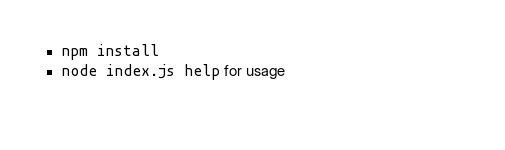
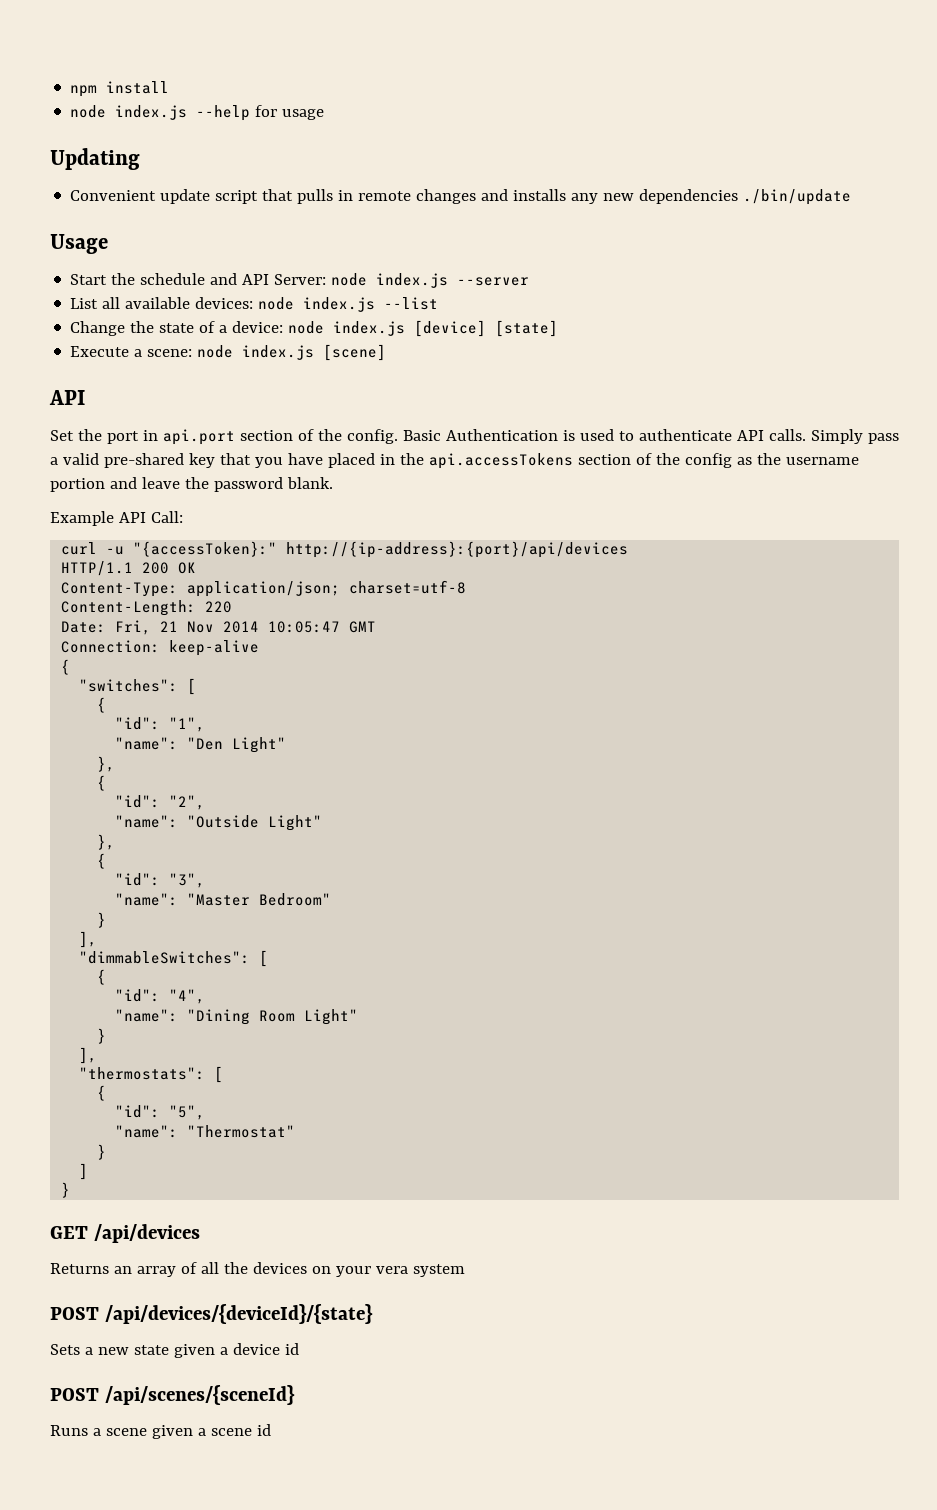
[183,64,220,80] help -> [196,105,251,121] --help
(285, 73) none -> [50,148,140,170] [70,189,852,205] [50,234,108,254] [70,273,530,288] [70,297,439,312] [70,320,559,337] [70,344,387,361] [49,390,85,405] [50,429,899,445] [50,453,859,469] [50,477,333,492] [50,511,183,526] [61,541,629,558] [61,561,197,576] [61,580,467,597] [61,600,233,616] [61,620,377,635] [61,640,260,656] [61,659,71,675] [79,678,197,695] [97,697,107,713] [115,717,206,732] [115,737,287,753] [97,756,116,772] [97,775,107,791] [115,795,206,810] [115,815,323,831] [97,834,116,850] [97,853,107,869] [115,873,206,888] [115,893,332,906] [97,912,107,928] [79,931,98,948] [79,950,269,967] [97,969,107,985] [115,989,206,1004] [115,1009,359,1025] [97,1028,107,1044] [79,1047,98,1064] [79,1066,224,1083] [97,1085,107,1101] [115,1105,206,1120] [115,1125,296,1138] [97,1144,107,1160] [79,1163,89,1180] [61,1182,71,1198] [50,1224,200,1243] [50,1262,465,1277] [50,1304,373,1324] [50,1343,299,1358] [50,1385,295,1405] [50,1424,271,1439] // Updating // Convenient update script that pulls in remote changes and installs any new dependencies ./bin/update // Usage // Start the schedule and API Server: node index.js --server // List all available devices: node index.js --list // Change the state of a device: node index.js [device] [state] // Execute a scene: node index.js [scene] // API // Set the port in api.port section of the config. Basic Authentication is used to authenticate API calls. Simply pass a valid pre-shared key that you have placed in the api.accessTokens section of the config as the username portion and leave the password blank. // Example API Call: // curl -u "{accessToken}:" http://{ip-address}:{port}/api/devices // HTTP/1.1 200 OK // Content-Type: application/json; charset=utf-8 // Content-Length: 220 // Date: Fri, 21 Nov 2014 10:05:47 GMT // Connection: keep-alive // { // "switches": [ // { // "id": "1", // "name": "Den Light" // }, // { // "id": "2", // "name": "Outside Light" // }, // { // "id": "3", // "name": "Master Bedroom" // } // ], // "dimmableSwitches": [ // { // "id": "4", // "name": "Dining Room Light" // } // ], // "thermostats": [ // { // "id": "5", // "name": "Thermostat" // } // ] // } // GET /api/devices // Returns an array of all the devices on your vera system // POST /api/devices/{deviceId}/{state} // Sets a new state given a device id // POST /api/scenes/{sceneId} // Runs a scene given a scene id

